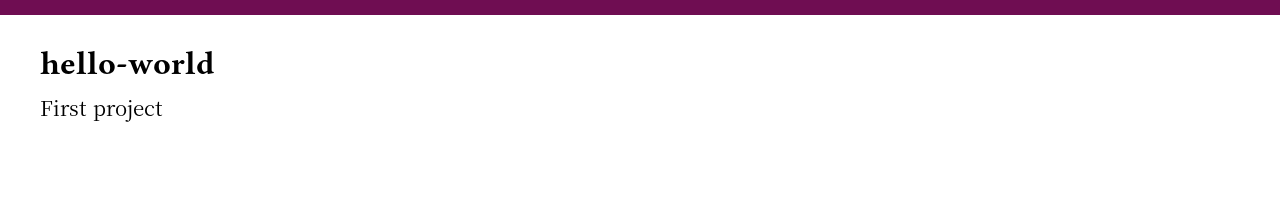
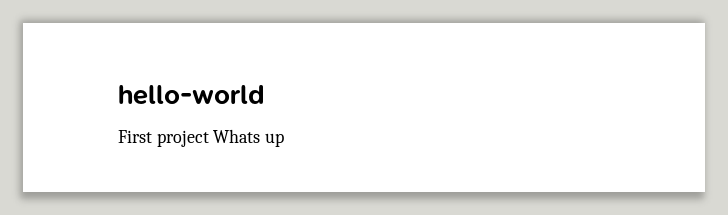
(163, 111) none -> [213,129,285,147] Whats up

